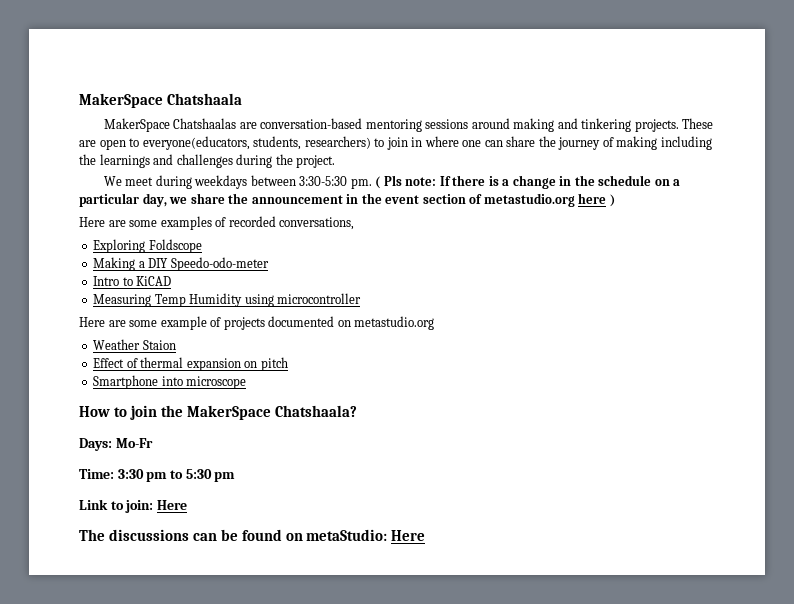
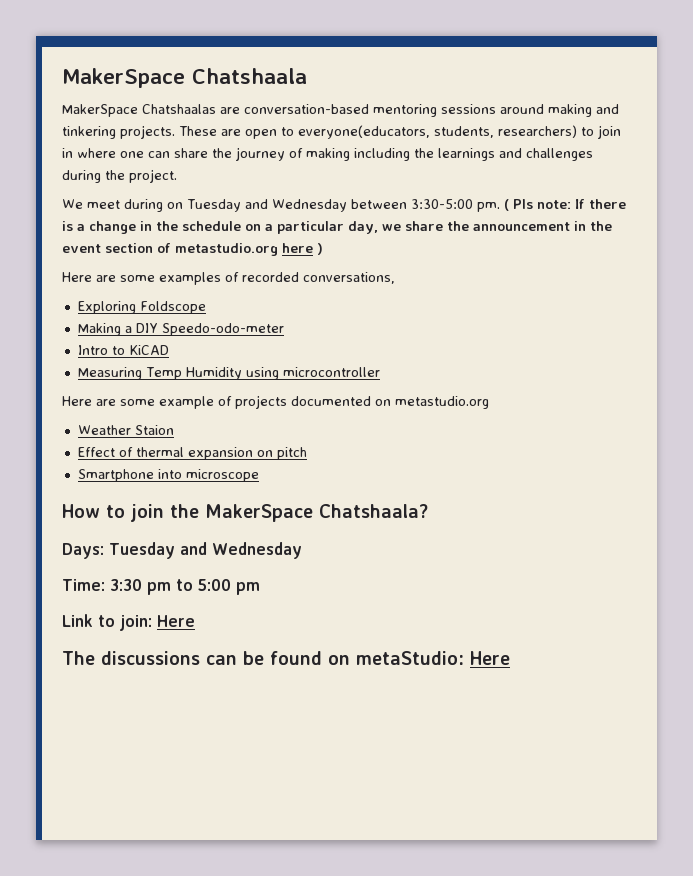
[194,175,348,189] weekdays between 3:30-5:30 -> [167,199,473,212] on Tuesday and Wednesday between 3:30-5:00
[115,438,153,448] Mo-Fr -> [109,542,302,559] Tuesday and Wednesday
[185,469,212,479] 5:30 -> [198,579,231,591] 5:00

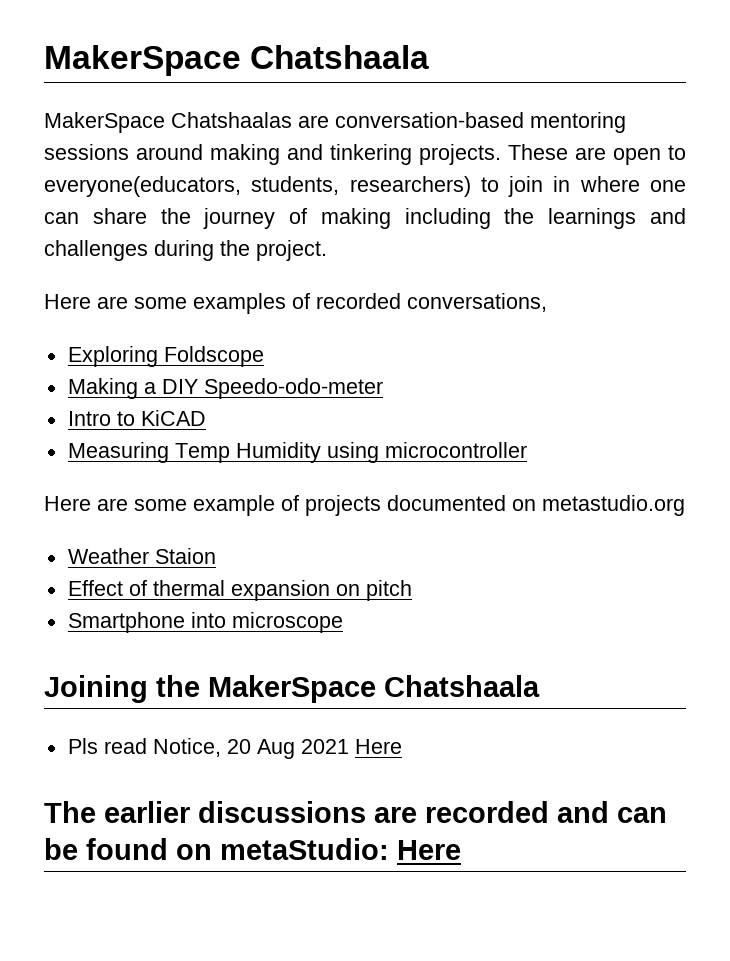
[62,199,626,212] [62,221,612,234] [62,243,323,256] // We meet during on Tuesday and Wednesday between 3:30-5:00 pm. ( Pls note: If there is a change in the schedule on a particular day, we share the announcement in the event section of metastudio.org here ) -> (327, 250) none
[62,504,428,522] [62,542,302,559] [62,579,260,595] [62,614,195,631] [62,651,200,665] How to join the MakerSpace Chatshaala? // Days: Tuesday and Wednesday // Time: 3:30 pm to 5:00 pm // Link to join: Here // The discussions -> [44,675,540,703] [67,738,402,759] [44,801,609,823] Joining the MakerSpace Chatshaala // Pls read Notice, 20 Aug 2021 Here // The earlier discussions are recorded and

